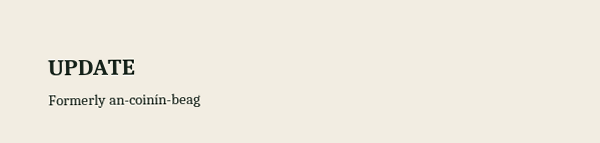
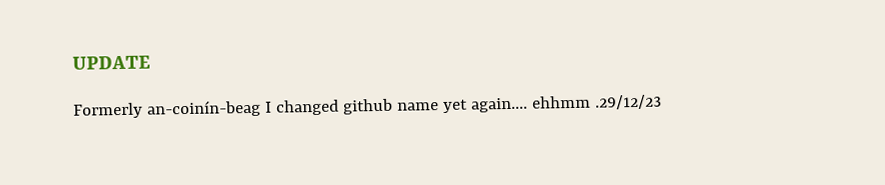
(201, 100) none -> [264,94,662,116] I changed github name yet again.... ehhmm .29/12/23

